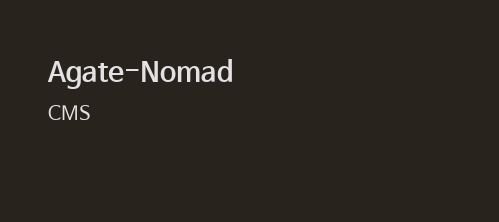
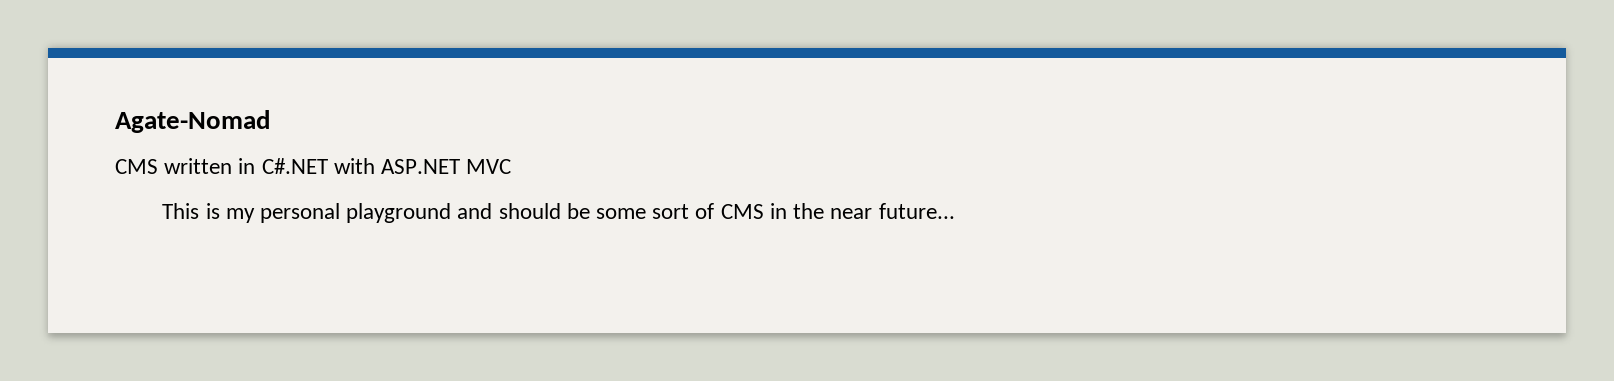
(91, 112) none -> [164,158,512,174] [162,203,955,223] written in C#.NET with ASP.NET MVC // This is my personal playground and should be some sort of CMS in the near future...

